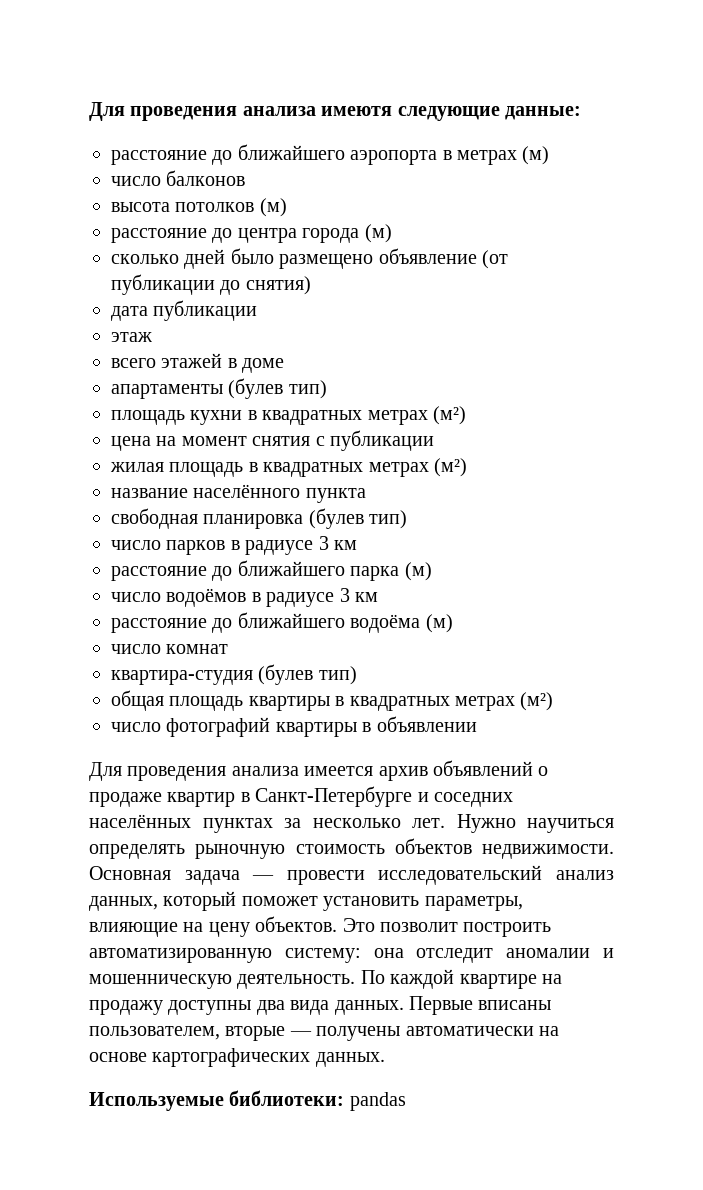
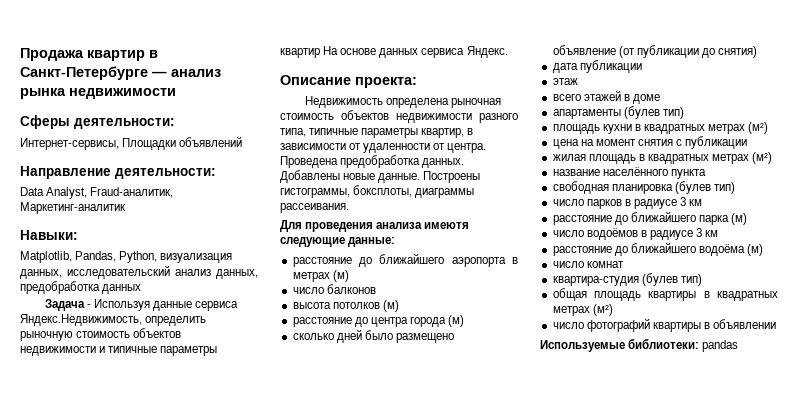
(89, 111) none -> [20,48,158,61] [20,66,221,80] [20,88,176,99] [20,115,175,129] [20,136,243,150] [20,166,216,179] [20,187,174,199] [20,202,126,214] [20,230,78,240] [20,251,233,263] [20,265,258,279] [20,281,142,294] [44,299,238,311] [20,314,207,326] [20,328,182,341] [20,346,218,356] [280,46,508,58] [280,75,417,88] [304,96,501,108] [280,110,518,123] [280,128,474,138] [280,143,487,153] [280,155,465,168] [280,170,481,183] [280,185,475,198] [280,203,349,213] Продажа квартир в Санкт-Петербурге — анализ рынка недвижимости // Сферы деятельности: // Интернет-сервисы, Площадки объявлений // Направление деятельности: // Data Analyst, Fraud-аналитик, Маркетинг-аналитик // Навыки: // Matplotlib, Pandas, Python, визуализация данных, исследовательский анализ данных, предобработка данных // Задача - Используя данные сервиса Яндекс.Недвижимость, определить рыночную стоимость объектов недвижимости и типичные параметры квартир На основе данных сервиса Яндекс. // Описание проекта: // Недвижимость определена рыночная стоимость объектов недвижимости разного типа, типичные параметры квартир, в зависимости от удаленности от центра. Проведена предобработка данных. Добавлены новые данные. Построены гистограммы, боксплоты, диаграммы рассеивания. //
[89,760,549,781] [89,786,513,807] [89,814,614,833] [89,838,614,859] [89,865,614,885] [89,891,523,911] [89,916,552,937] [89,948,614,963] [89,969,562,989] [89,996,552,1015] [89,1026,559,1041] [89,1048,385,1067] // Для проведения анализа имеется архив объявлений о продаже квартир в Санкт-Петербурге и соседних населённых пунктах за несколько лет. Нужно научиться определять рыночную стоимость объектов недвижимости. Основная задача — провести исследовательский анализ данных, который поможет установить параметры, влияющие на цену объектов. Это позволит построить автоматизированную систему: она отследит аномалии и мошенническую деятельность. По каждой квартире на продажу доступны два вида данных. Первые вписаны пользователем, вторые — получены автоматически на основе картографических данных. -> (777, 324) none

